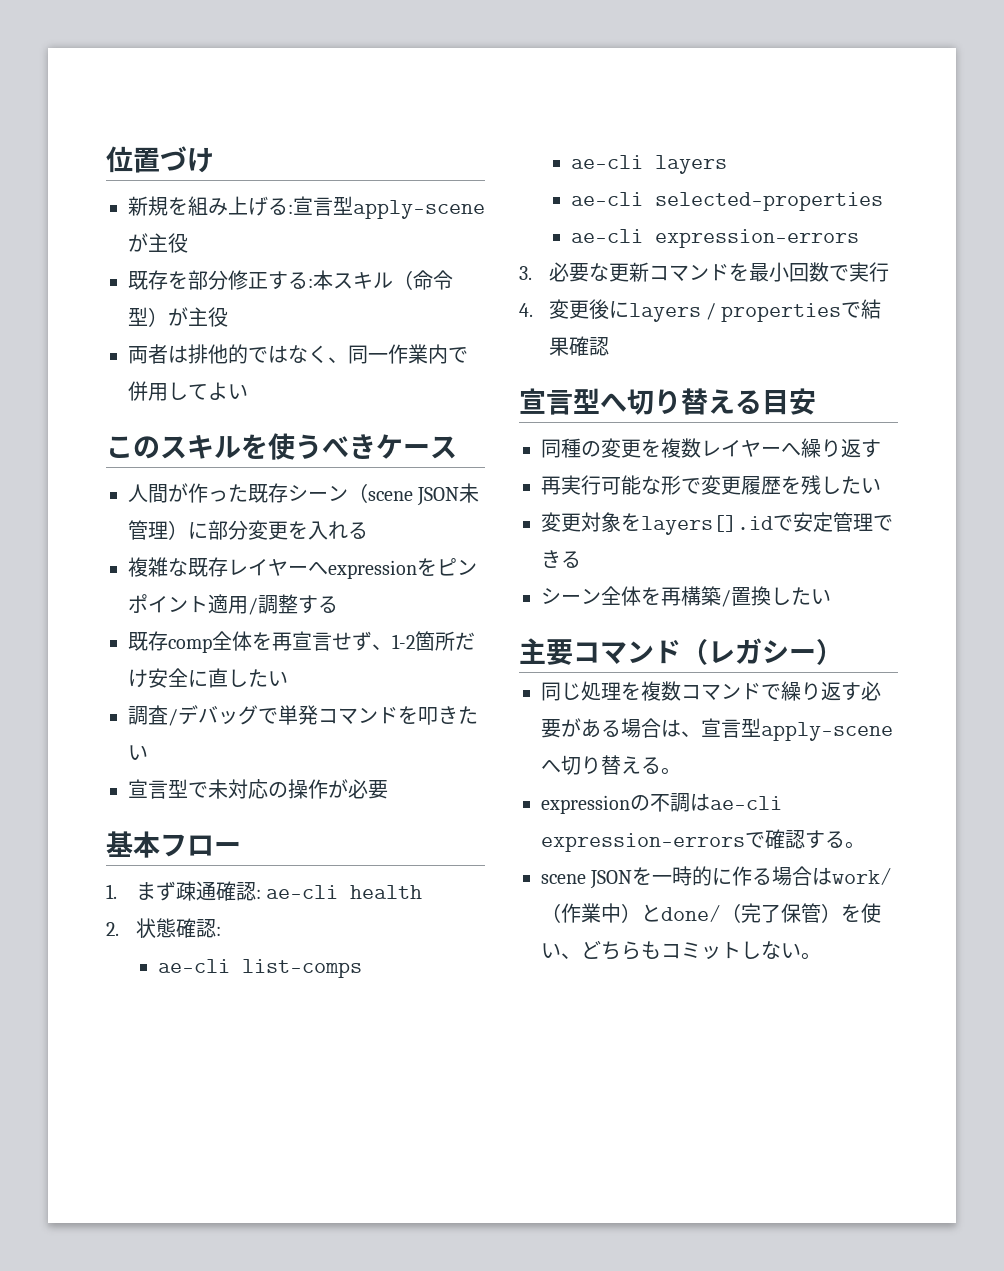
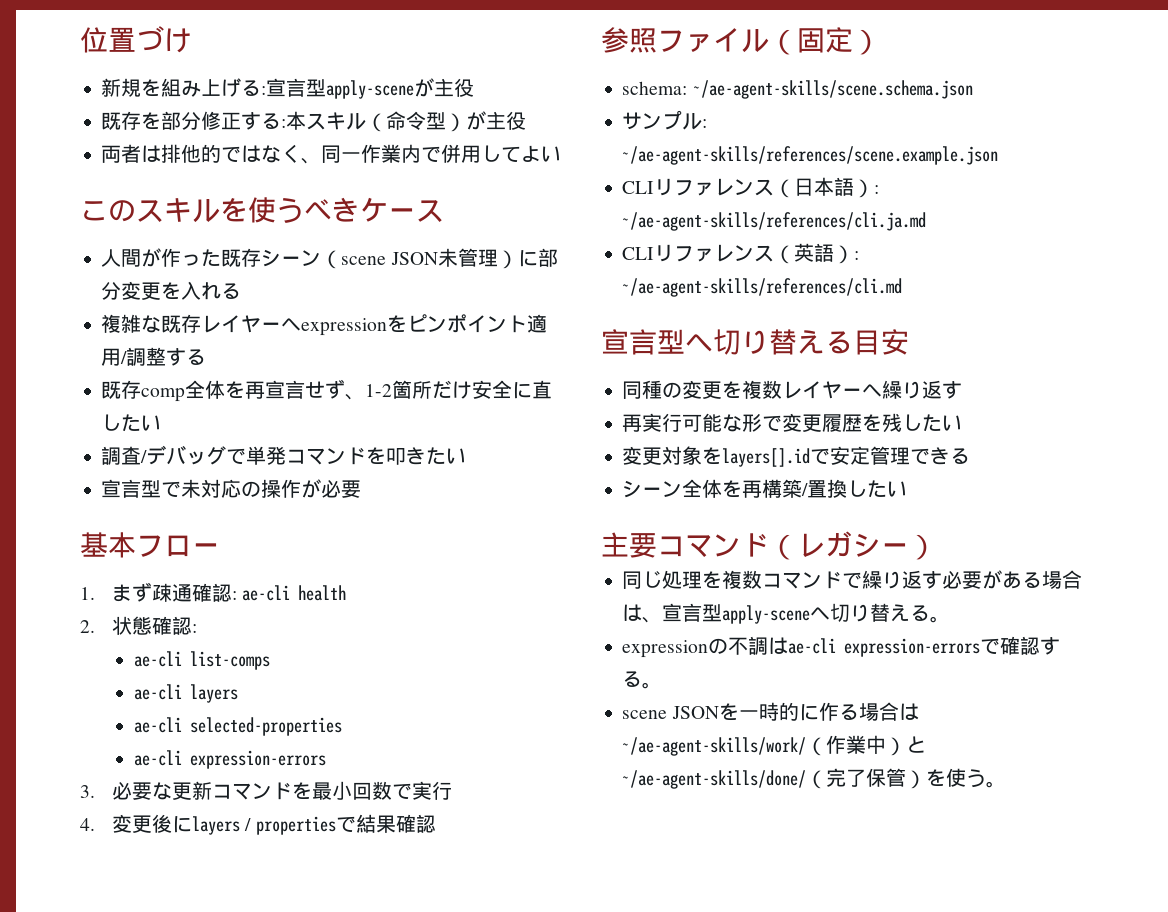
(609, 346) none -> [601,27,881,55] [622,80,973,99] [622,110,708,130] [622,146,999,165] [622,177,880,198] [622,212,927,231] [622,243,860,264] [622,278,903,297] // 参照ファイル（固定） // schema: ~/ae-agent-skills/scene.schema.json // サンプル: ~/ae-agent-skills/references/scene.example.json // CLIリファレンス（日本語）: ~/ae-agent-skills/references/cli.ja.md // CLIリファレンス（英語）: ~/ae-agent-skills/references/cli.md
[832,868,893,885] work/ -> [622,737,807,756] ~/ae-agent-skills/work/
[661,905,721,922] done/ -> [622,770,807,789] ~/ae-agent-skills/done/
[541,940,801,960] い、どちらもコミットしない -> [966,769,987,788] う

